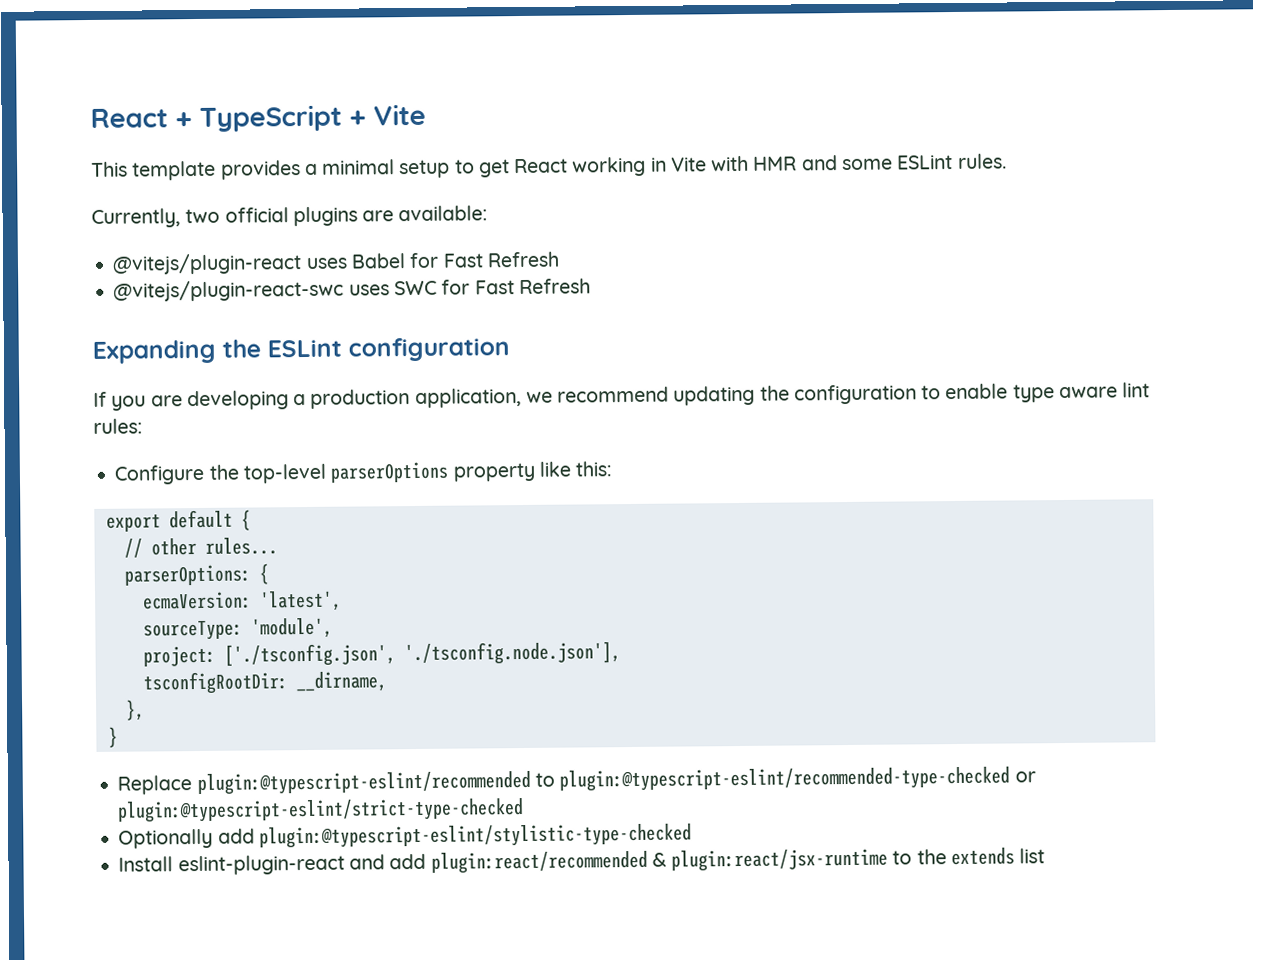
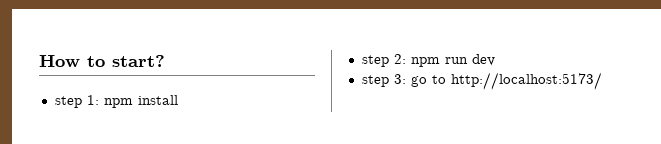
[90,103,426,132] [91,153,1007,181] [91,205,489,228] [112,251,560,275] [113,278,591,302] [92,337,510,364] [93,382,1151,411] [93,418,143,434] [114,461,613,485] [105,509,251,532] [123,537,278,558] [123,563,269,586] [142,590,342,612] [142,617,333,641] [142,641,621,667] [142,671,387,695] [125,699,145,721] [107,726,118,748] [117,766,1036,796] [117,798,525,823] [118,823,692,849] [118,847,1046,876] React + TypeScript + Vite // This template provides a minimal setup to get React working in Vite with HMR and some ESLint rules. // Currently, two official plugins are available: // @vitejs/plugin-react uses Babel for Fast Refresh // @vitejs/plugin-react-swc uses SWC for Fast Refresh // Expanding the ESLint configuration // If you are developing a production application, we recommend updating the configuration to enable type aware lint rules: // Configure the top-level parserOptions property like this: // export default { // // other rules... // parserOptions: { // ecmaVersion: 'latest', // sourceType: 'module', // project: ['./tsconfig.json', './tsconfig.node.json'], // tsconfigRootDir: __dirname, // }, // } // Replace plugin:@typescript-eslint/recommended to plugin:@typescript-eslint/recommended-type-checked or plugin:@typescript-eslint/strict-type-checked // Optionally add plugin:@typescript-eslint/stylistic-type-checked // Install eslint-plugin-react and add plugin:react/recommended & plugin:react/jsx-runtime to the extends list -> [39,55,165,67] [54,95,178,108] [361,54,495,67] [361,72,602,90] How to start? // step 1: npm install // step 2: npm run dev // step 3: go to http://localhost:5173/

